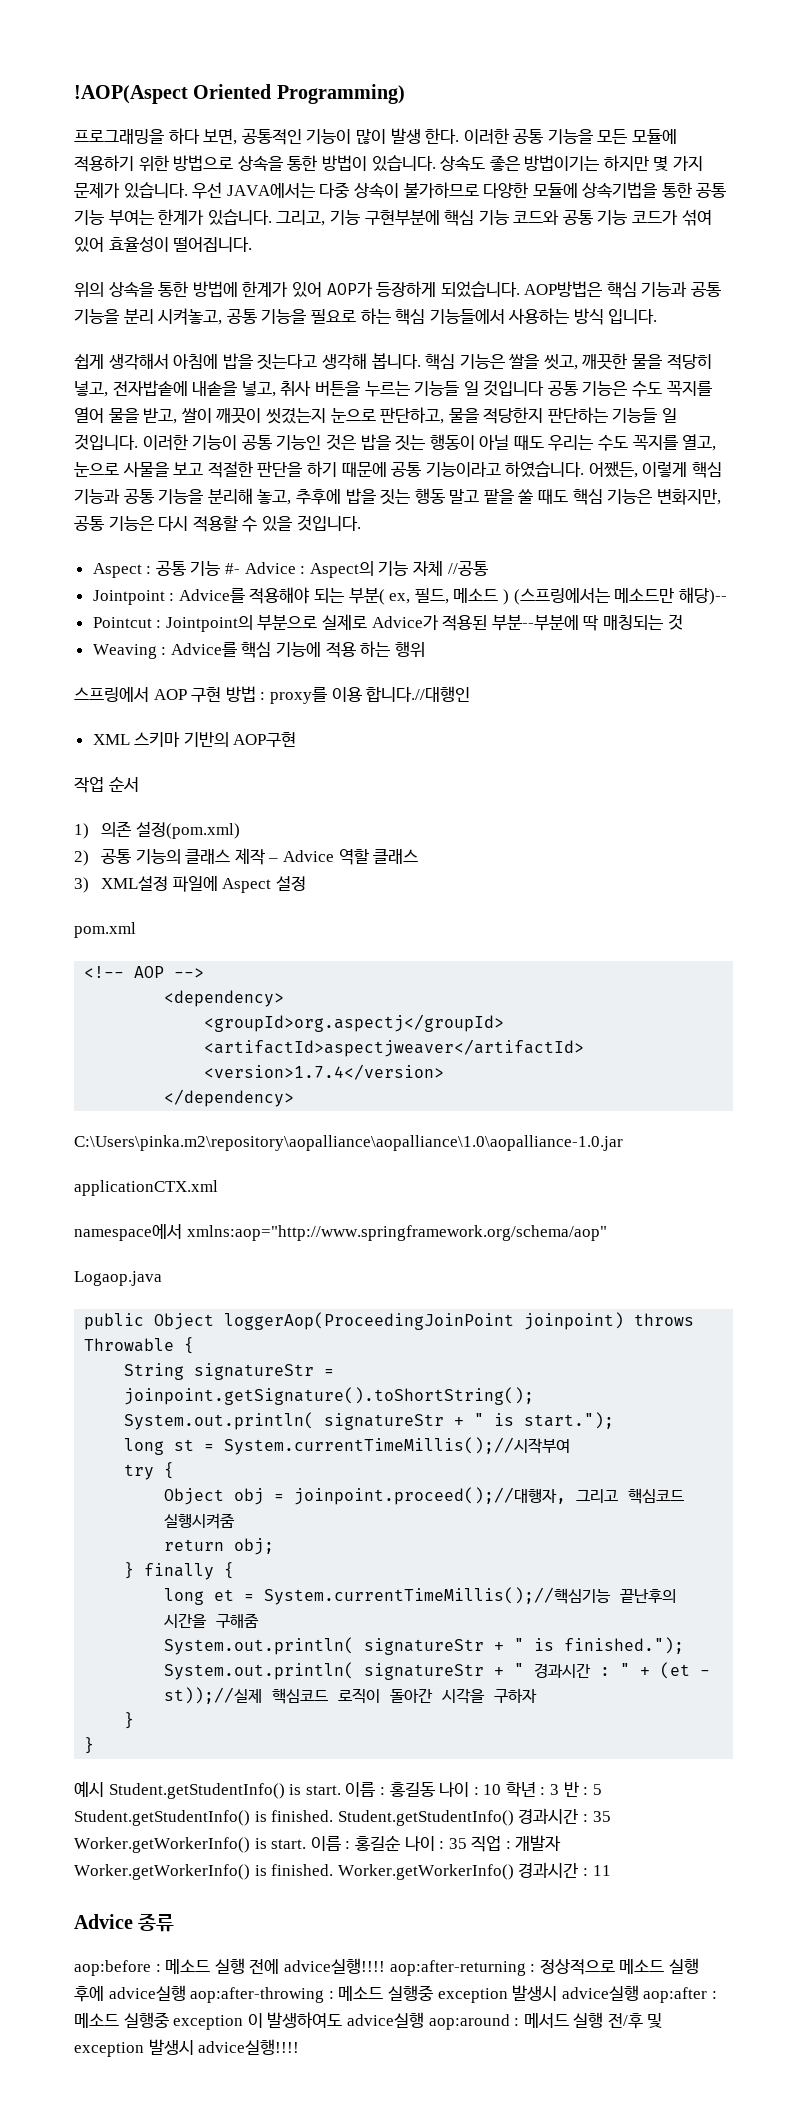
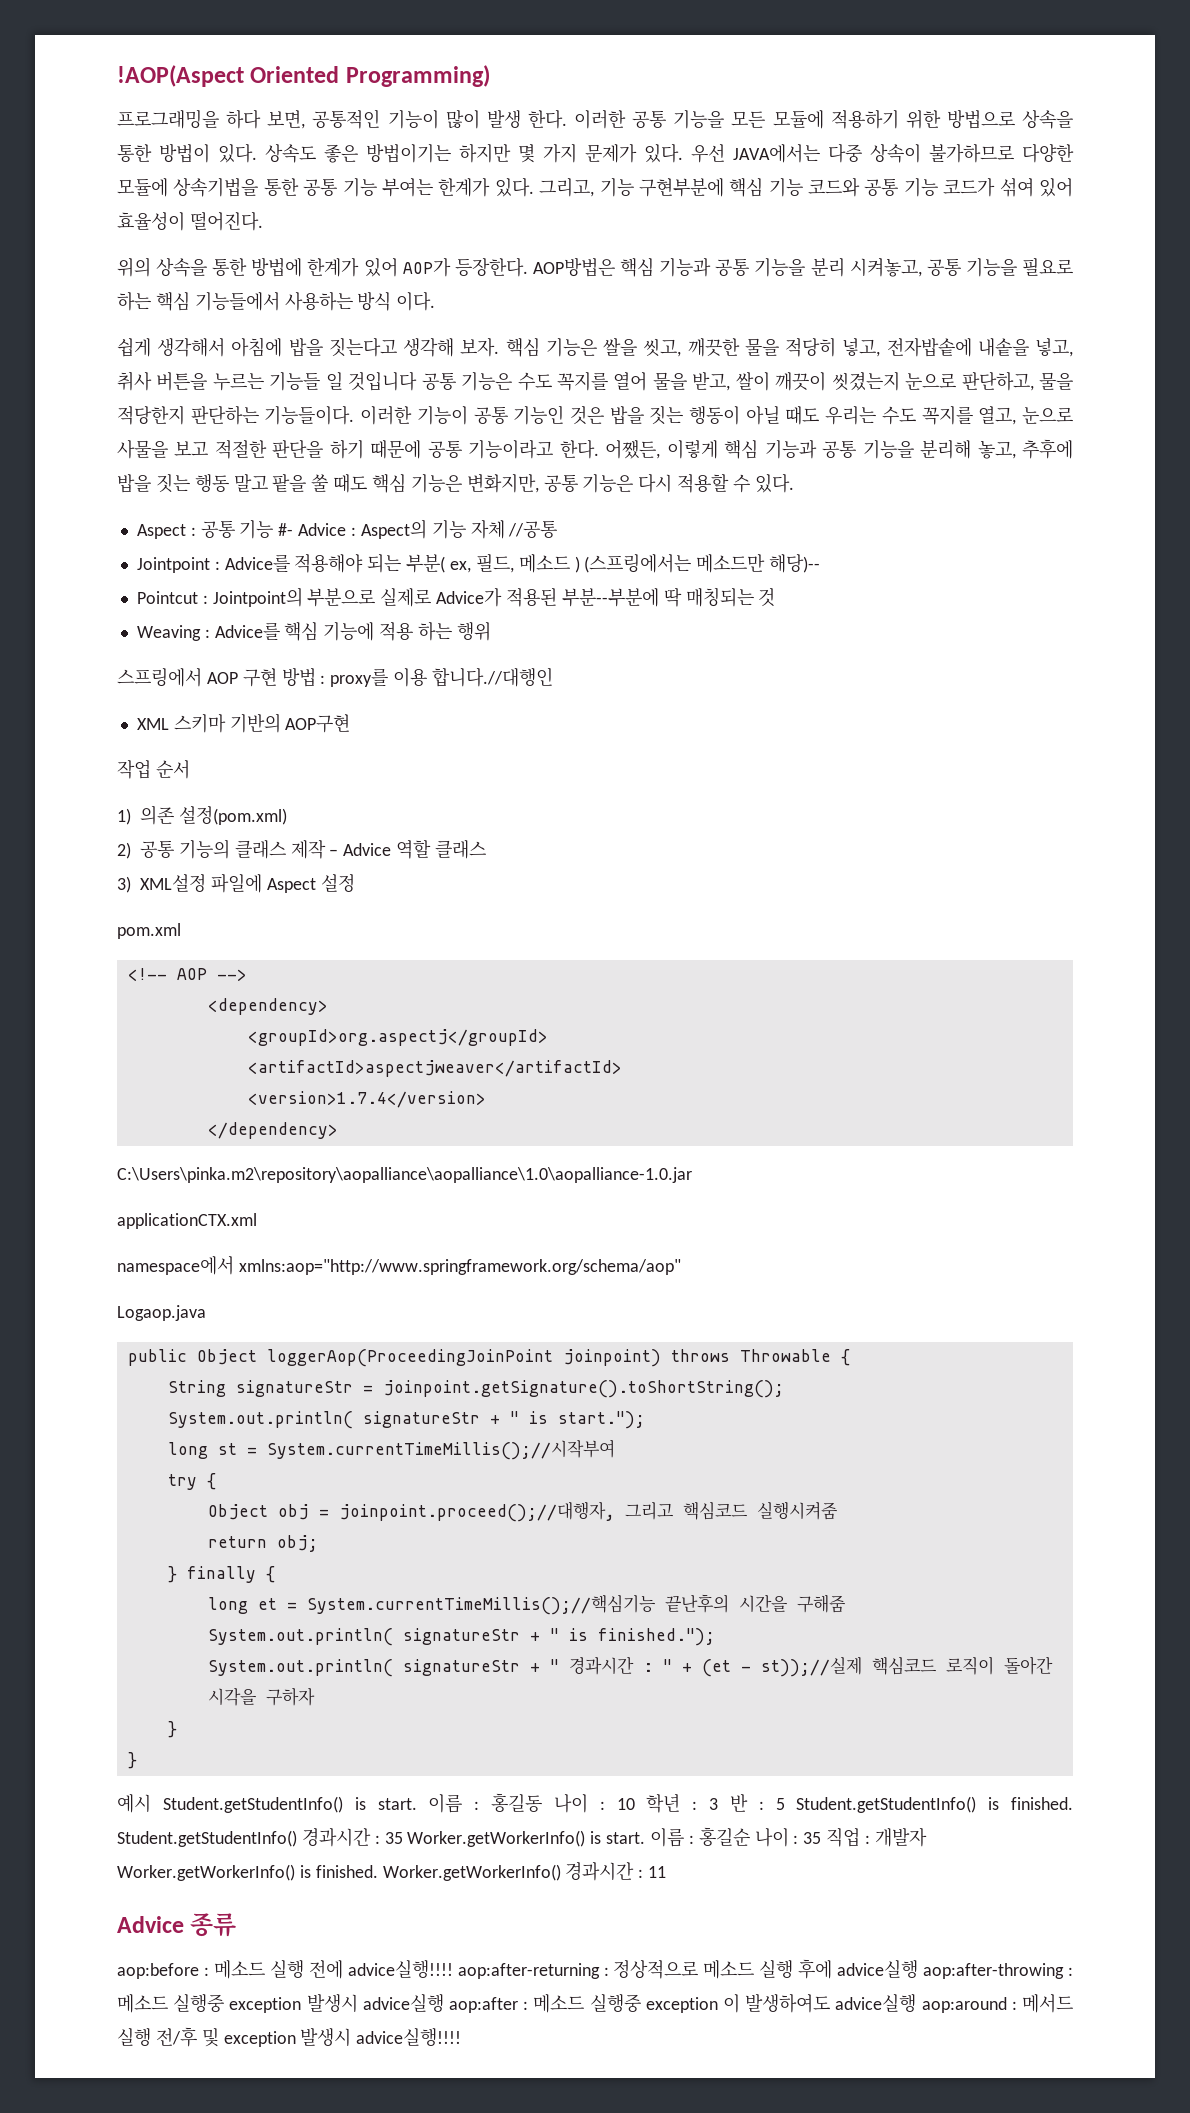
[371,155,436,171] 있습니다. -> [218,143,257,163] 있다.
[123,182,188,198] 있습니다. -> [644,143,683,163] 있다.
[207,209,272,225] 있습니다. -> [494,177,534,197] 있다.
[173,236,253,252] 떨어집니다. -> [189,211,263,231] 떨어진다.
[376,281,520,297] 등장하게 되었습니다. -> [454,257,528,277] 등장한다.
[608,309,658,324] 입니다. -> [396,291,436,311] 이다.
[371,353,421,369] 봅니다. -> [460,337,500,357] 보자.
[612,408,678,423] [74,434,138,450] 기능들 일 것입니다. -> [264,405,355,425] 기능들이다.
[505,461,585,477] 하였습니다. -> [559,439,599,459] 한다.
[261,515,361,531] 있을 것입니다. -> [754,473,794,493] 있다.

